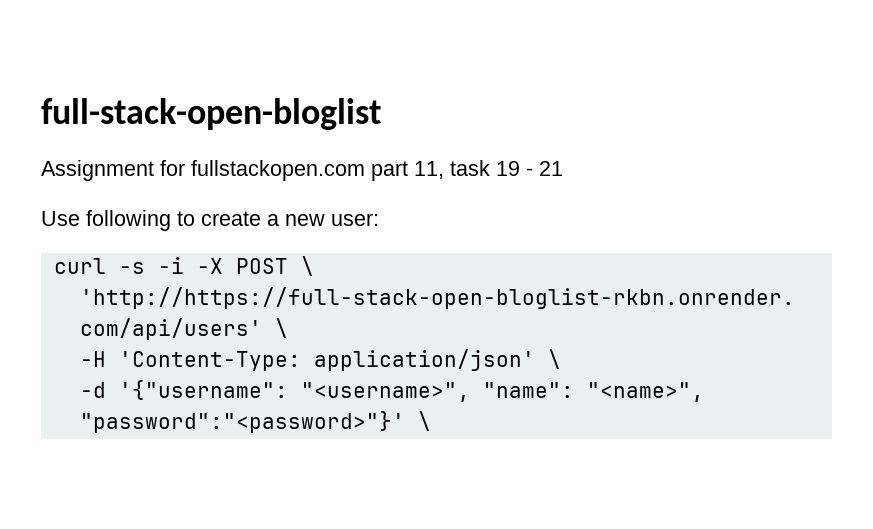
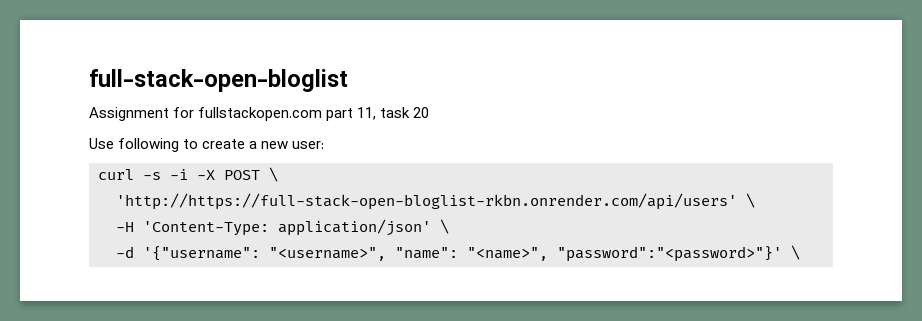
[496,161,563,176] 19 - 21 -> [413,107,430,118] 20

